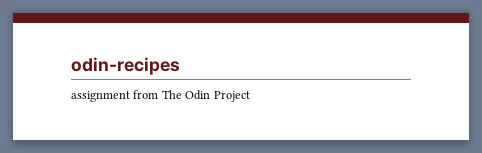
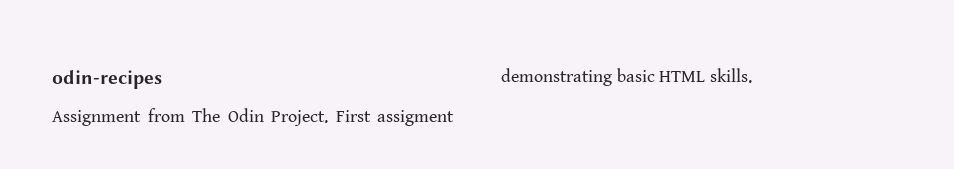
[71,91,130,102] assignment -> [52,110,141,126] Assignment
[213,91,250,102] Project -> [271,110,454,126] [501,68,753,86] Project. First assigment demonstrating basic HTML skills.

